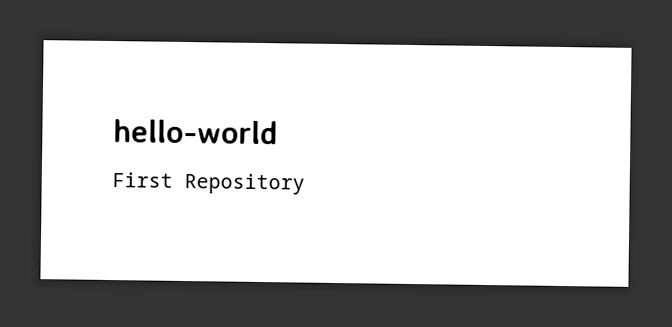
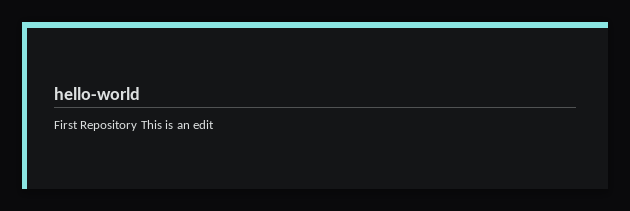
(305, 183) none -> [140,120,214,129] This is an edit

